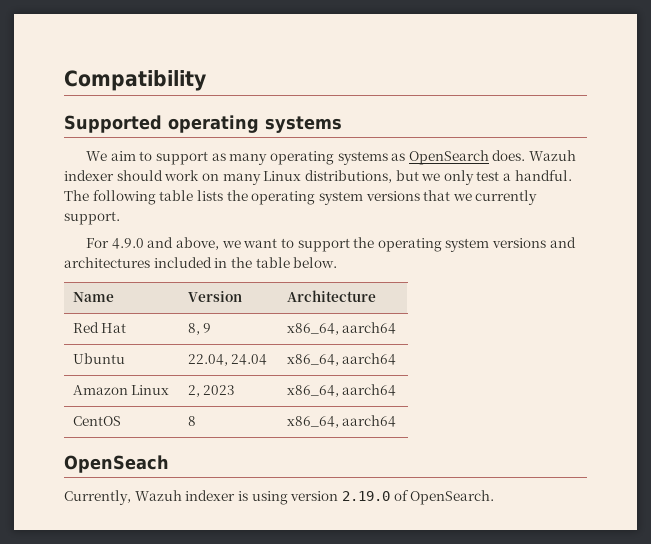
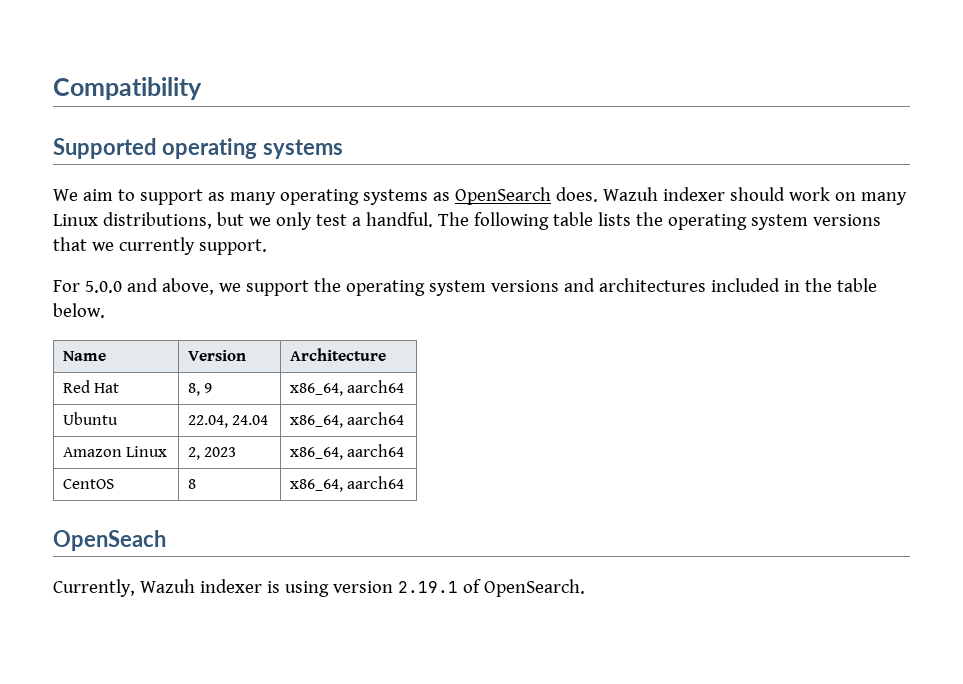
[111,238,144,249] 4.9.0 -> [84,281,122,293] 5.0.0
[243,238,294,248] want to -> (241, 287) none
[341,491,390,501] 2.19.0 -> [397,581,458,593] 2.19.1

